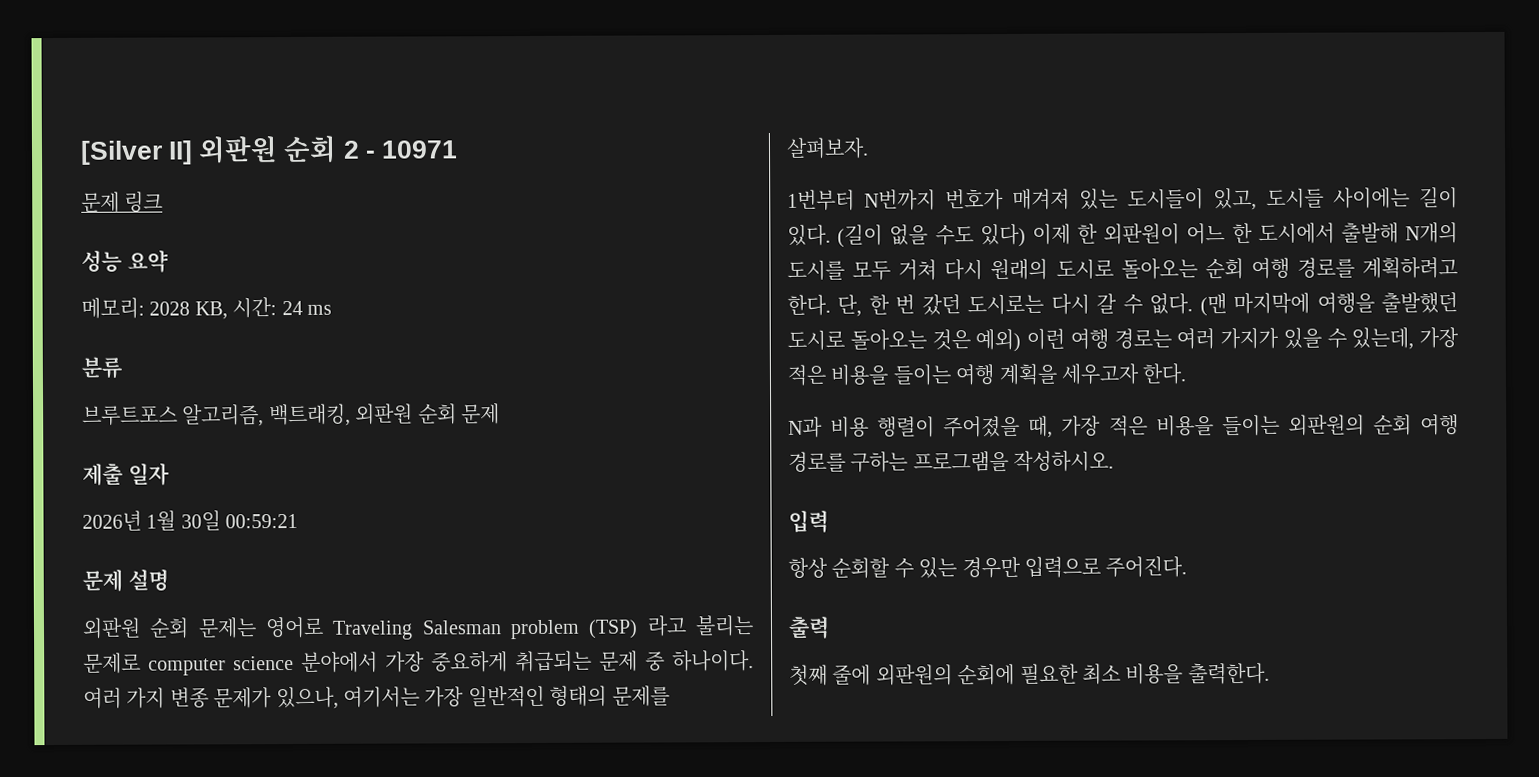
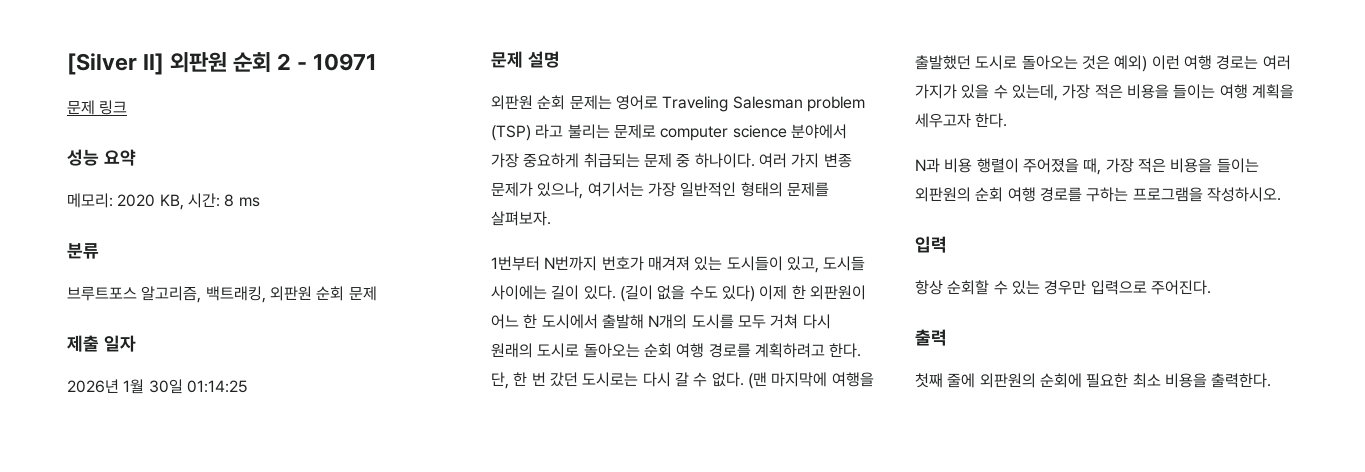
[149,301,191,316] 2028 -> [117,194,156,207] 2020
[281,300,303,316] 24 -> [224,194,235,207] 8
[225,513,299,529] 00:59:21 -> [186,380,248,393] 01:14:25

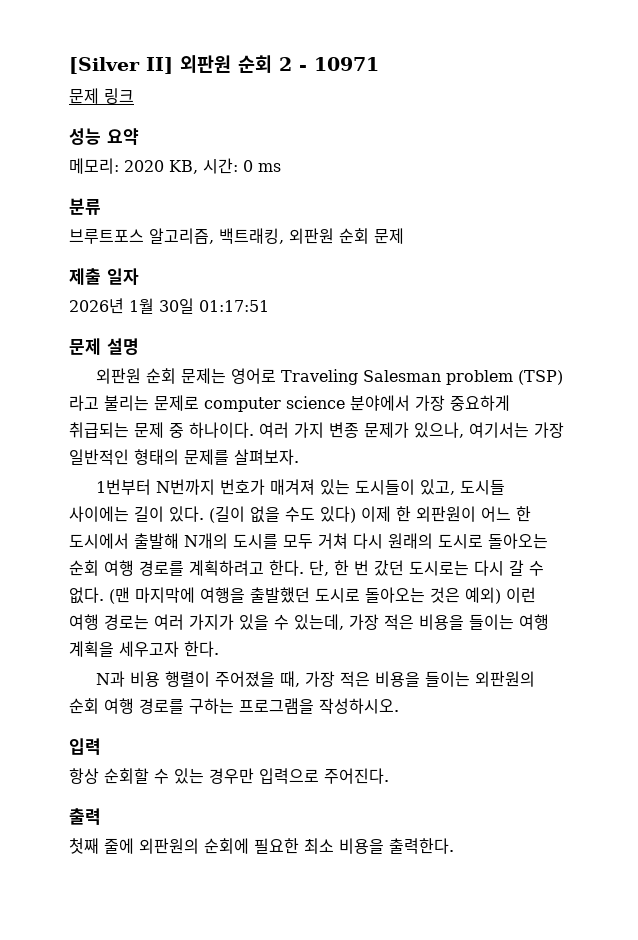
[224,194,235,207] 8 -> [243,160,253,172] 0
[186,380,248,393] 01:14:25 -> [199,300,269,312] 01:17:51

